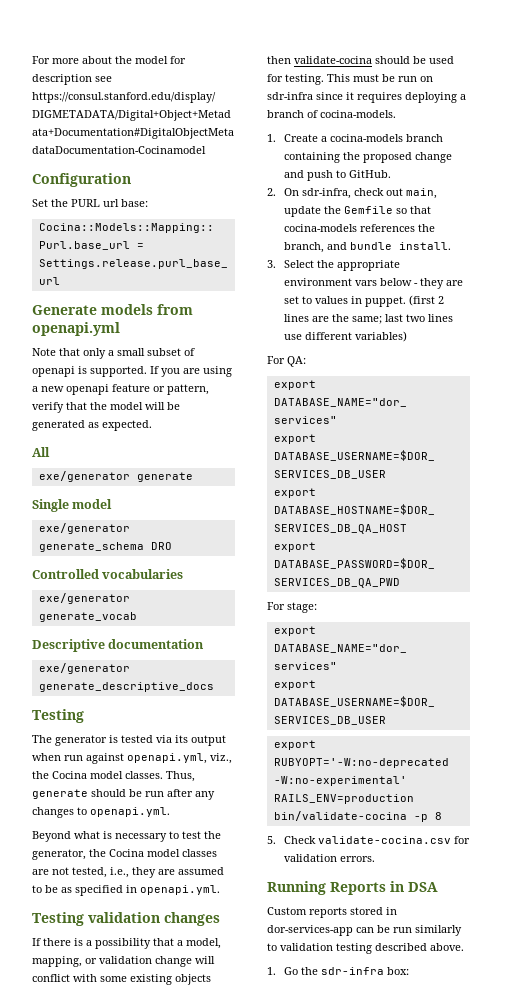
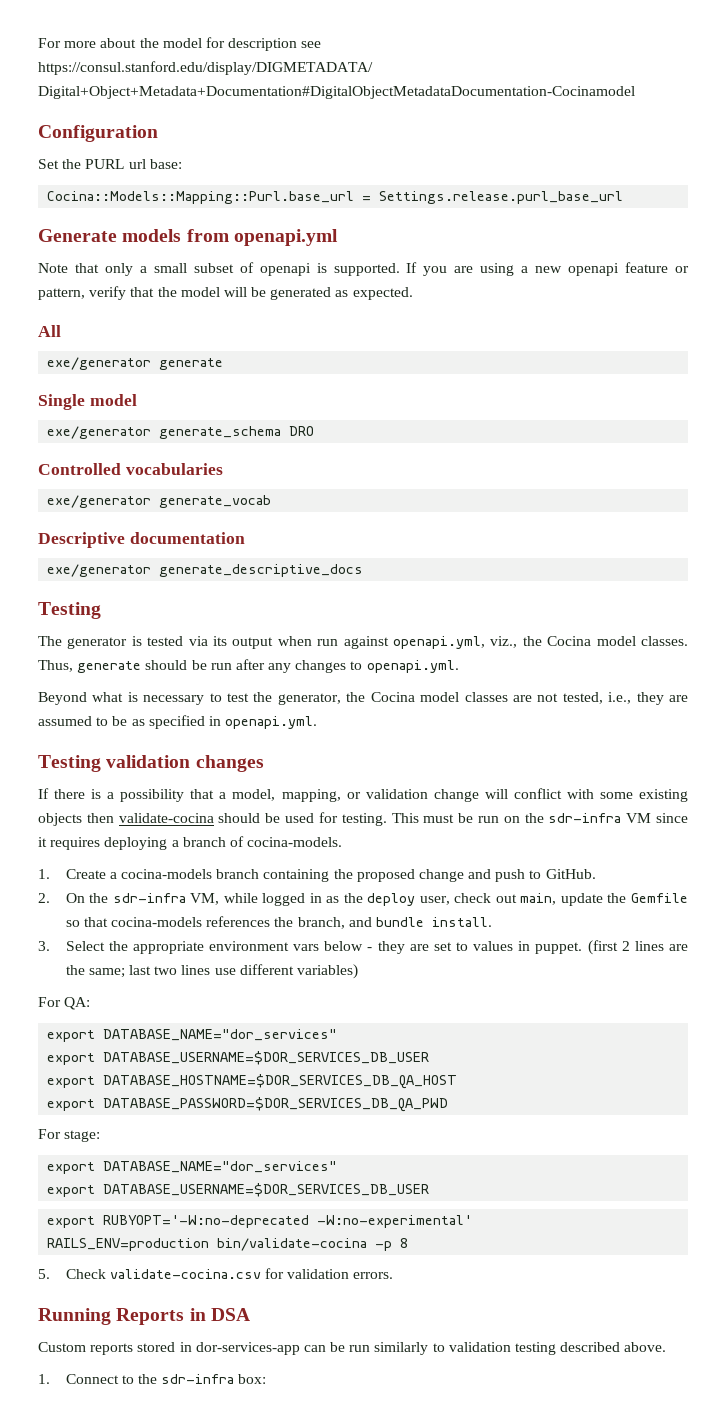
[267,92,313,100] sdr-infra -> [524,813,652,823] the sdr-infra VM
[302,188,352,199] sdr-infra, -> [89,893,450,906] the sdr-infra VM, while logged in as the deploy user,
[284,967,299,975] Go -> [65,1374,134,1384] Connect to

